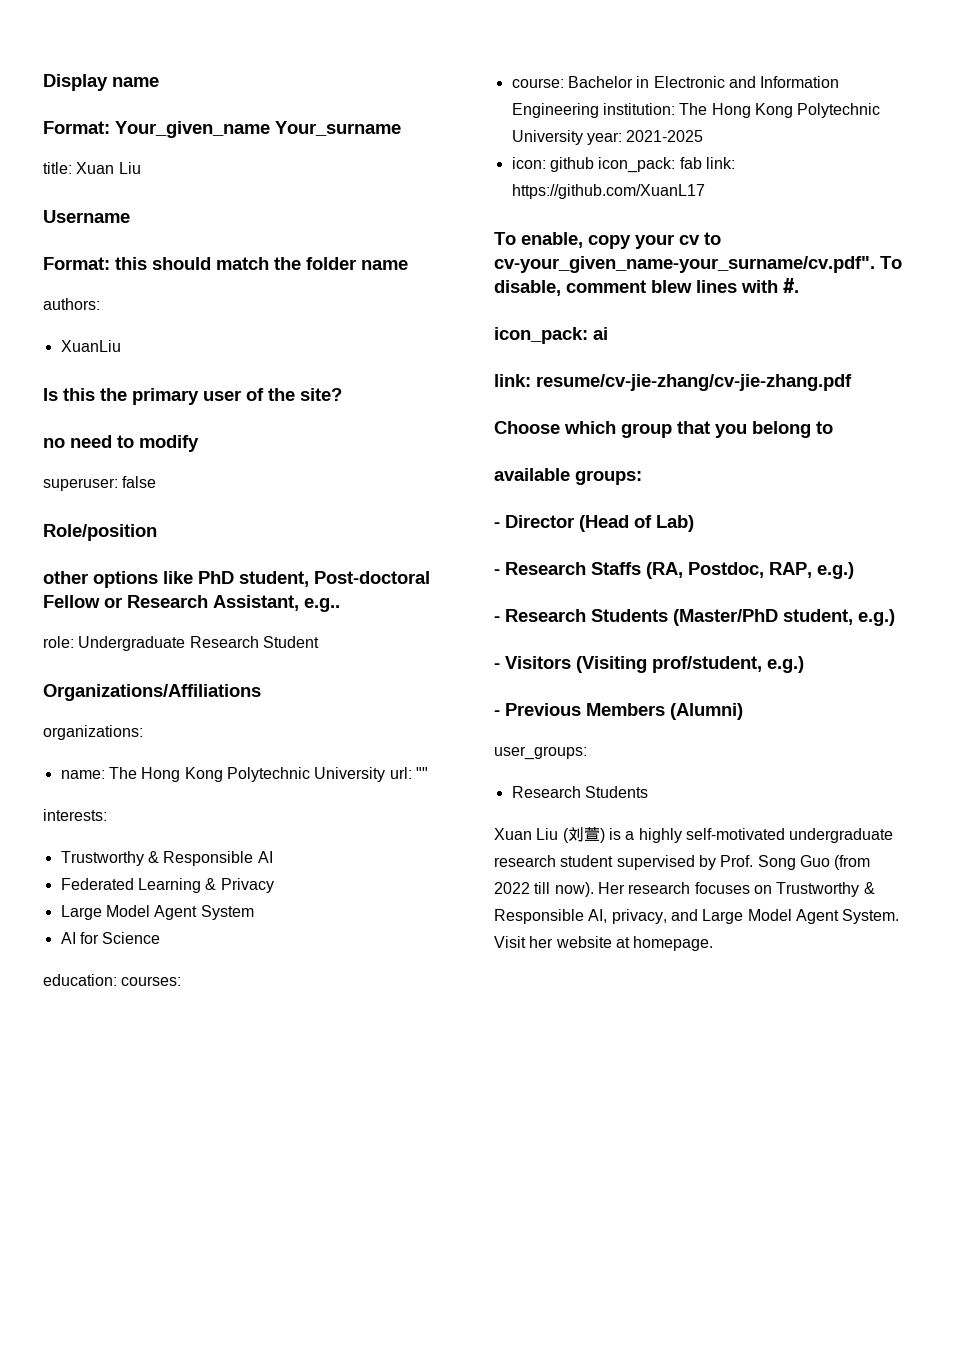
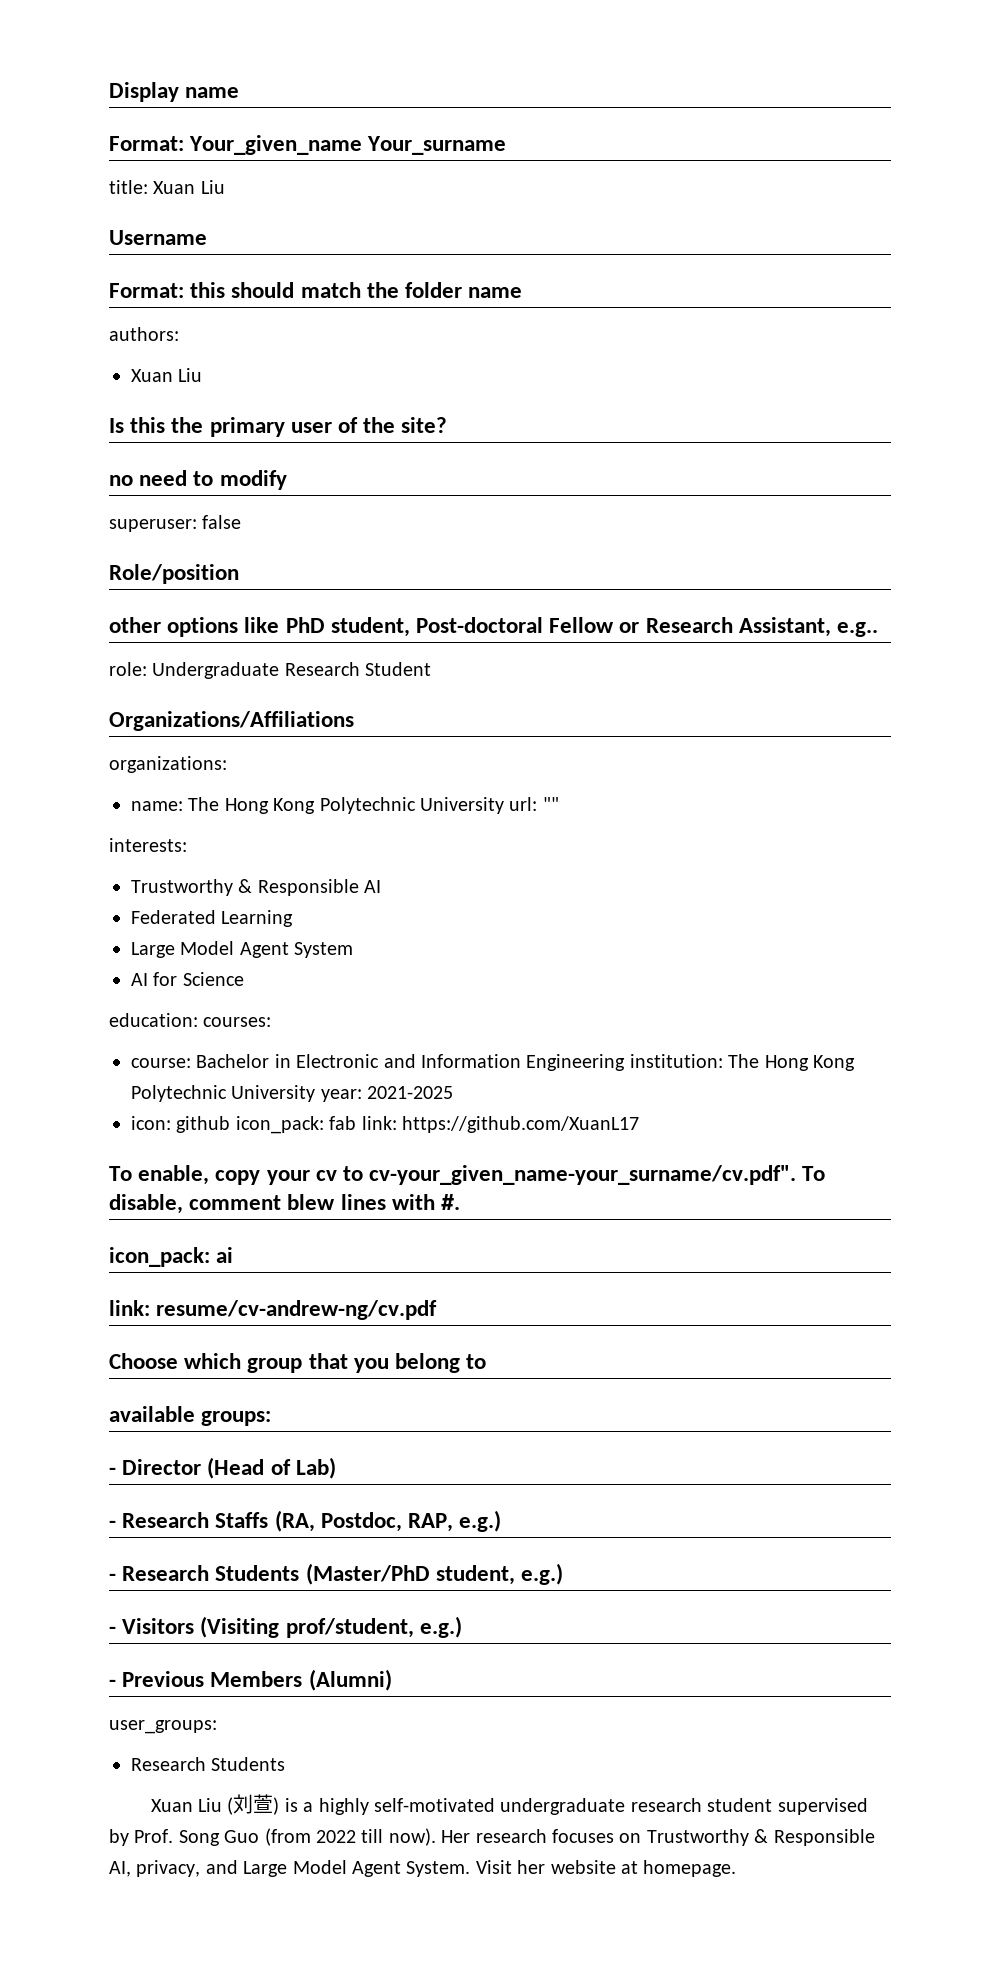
[60,340,121,352] XuanLiu -> [131,368,203,382] Xuan Liu
[205,878,274,893] & Privacy -> (294, 918) none
[536,374,852,391] resume/cv-jie-zhang/cv-jie-zhang.pdf -> [156,1300,438,1320] resume/cv-andrew-ng/cv.pdf

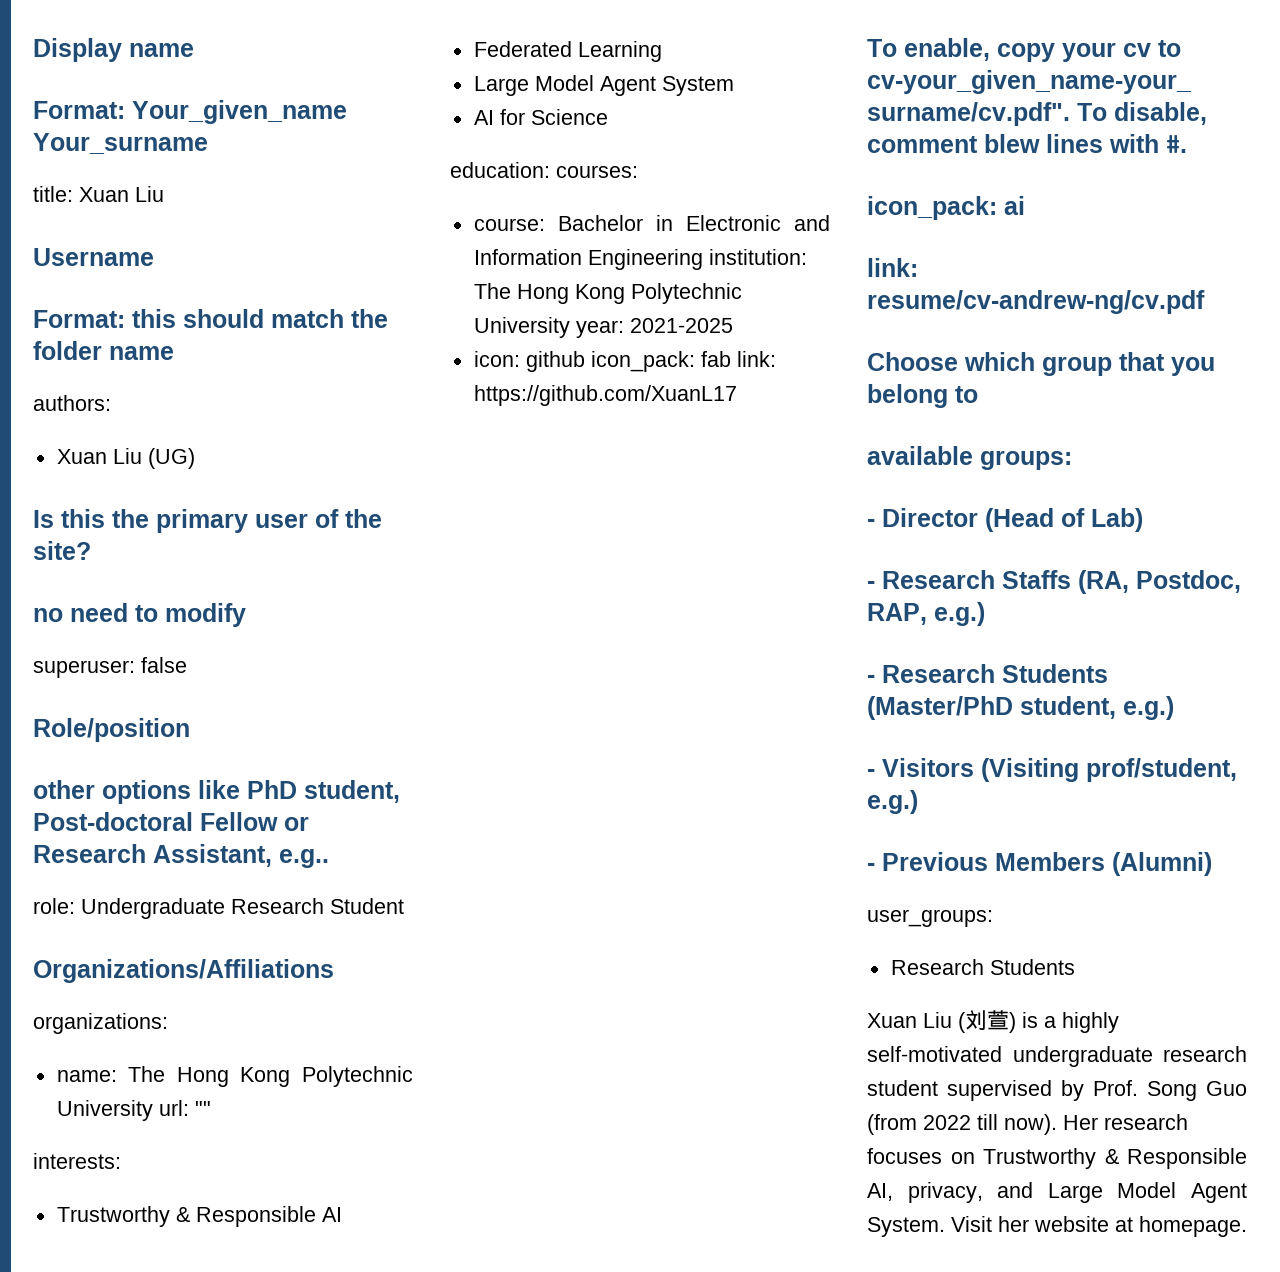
(203, 375) none -> [147,448,195,469] (UG)

